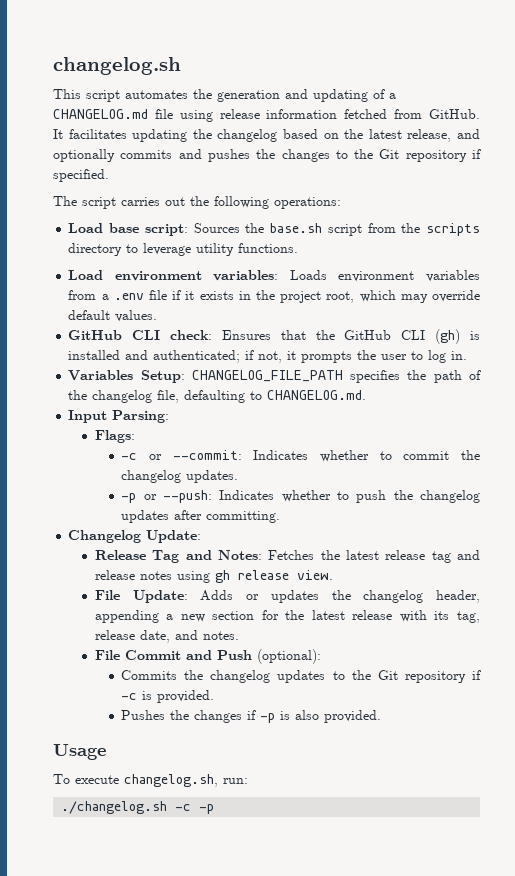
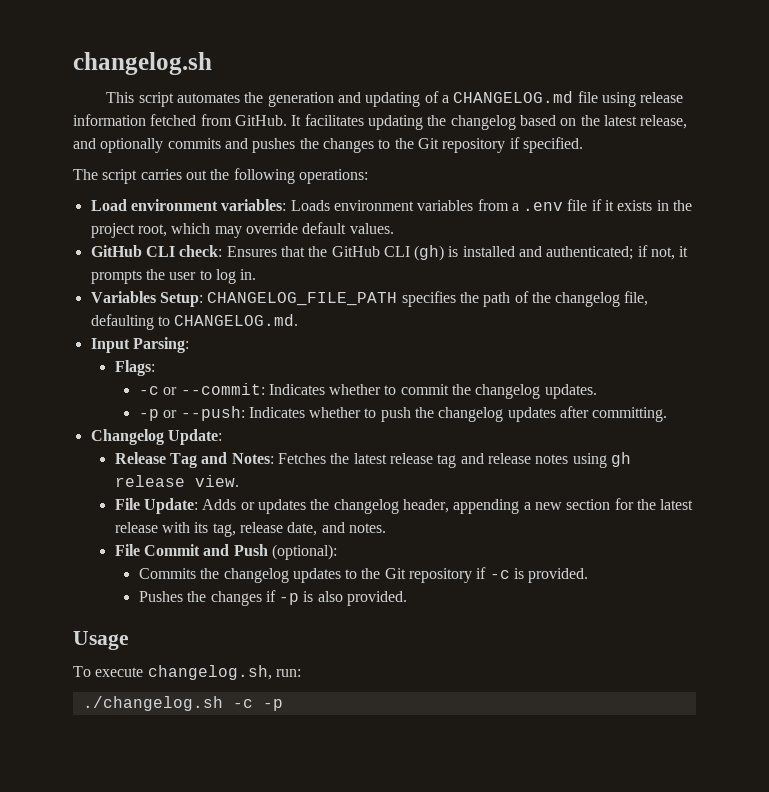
[68,223,481,236] [68,243,299,256] // Load base script: Sources the base.sh script from the scripts directory to leverage utility functions. -> (368, 176) none

